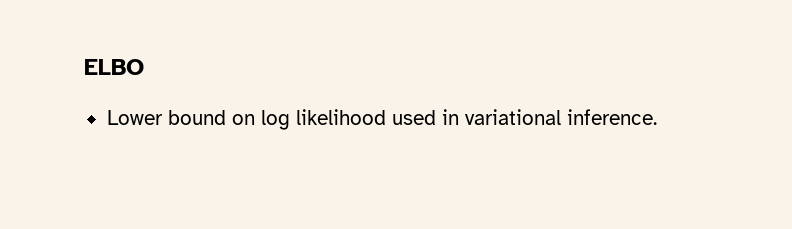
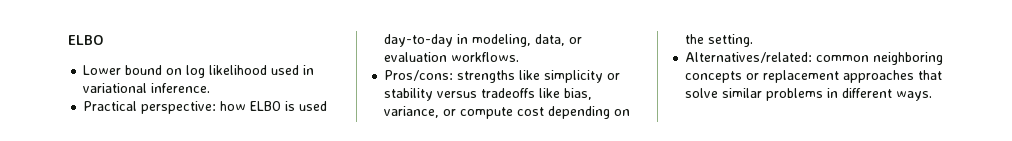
(657, 117) none -> [83,101,328,114] [384,34,583,47] [384,52,520,62] [384,70,621,83] [384,88,593,101] [384,106,631,119] [685,34,754,47] [685,52,944,65] [685,70,943,83] [685,88,933,101] // Practical perspective: how ELBO is used day-to-day in modeling, data, or evaluation workflows. // Pros/cons: strengths like simplicity or stability versus tradeoffs like bias, variance, or compute cost depending on the setting. // Alternatives/related: common neighboring concepts or replacement approaches that solve similar problems in different ways.

